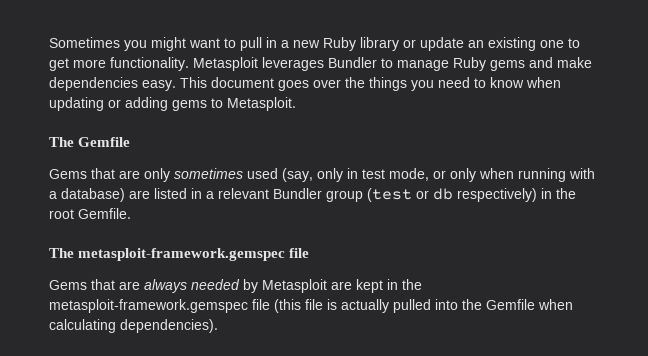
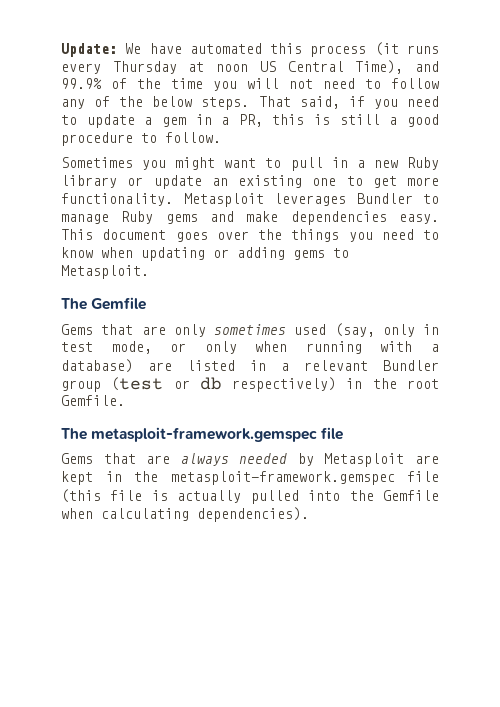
(49, 42) none -> [61,42,439,57] [61,60,440,74] [61,78,439,91] [61,96,439,110] [61,114,439,128] [61,132,221,146] Update: We have automated this process (it runs every Thursday at noon US Central Time), and 99.9% of the time you will not need to follow any of the below steps. That said, if you need to update a gem in a PR, this is still a good procedure to follow. //

